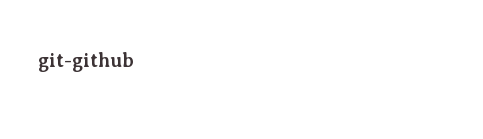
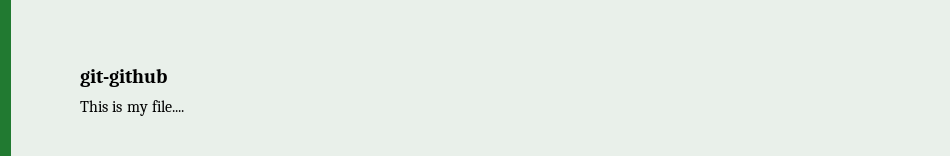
(134, 62) none -> [80,100,184,116] // This is my file....

